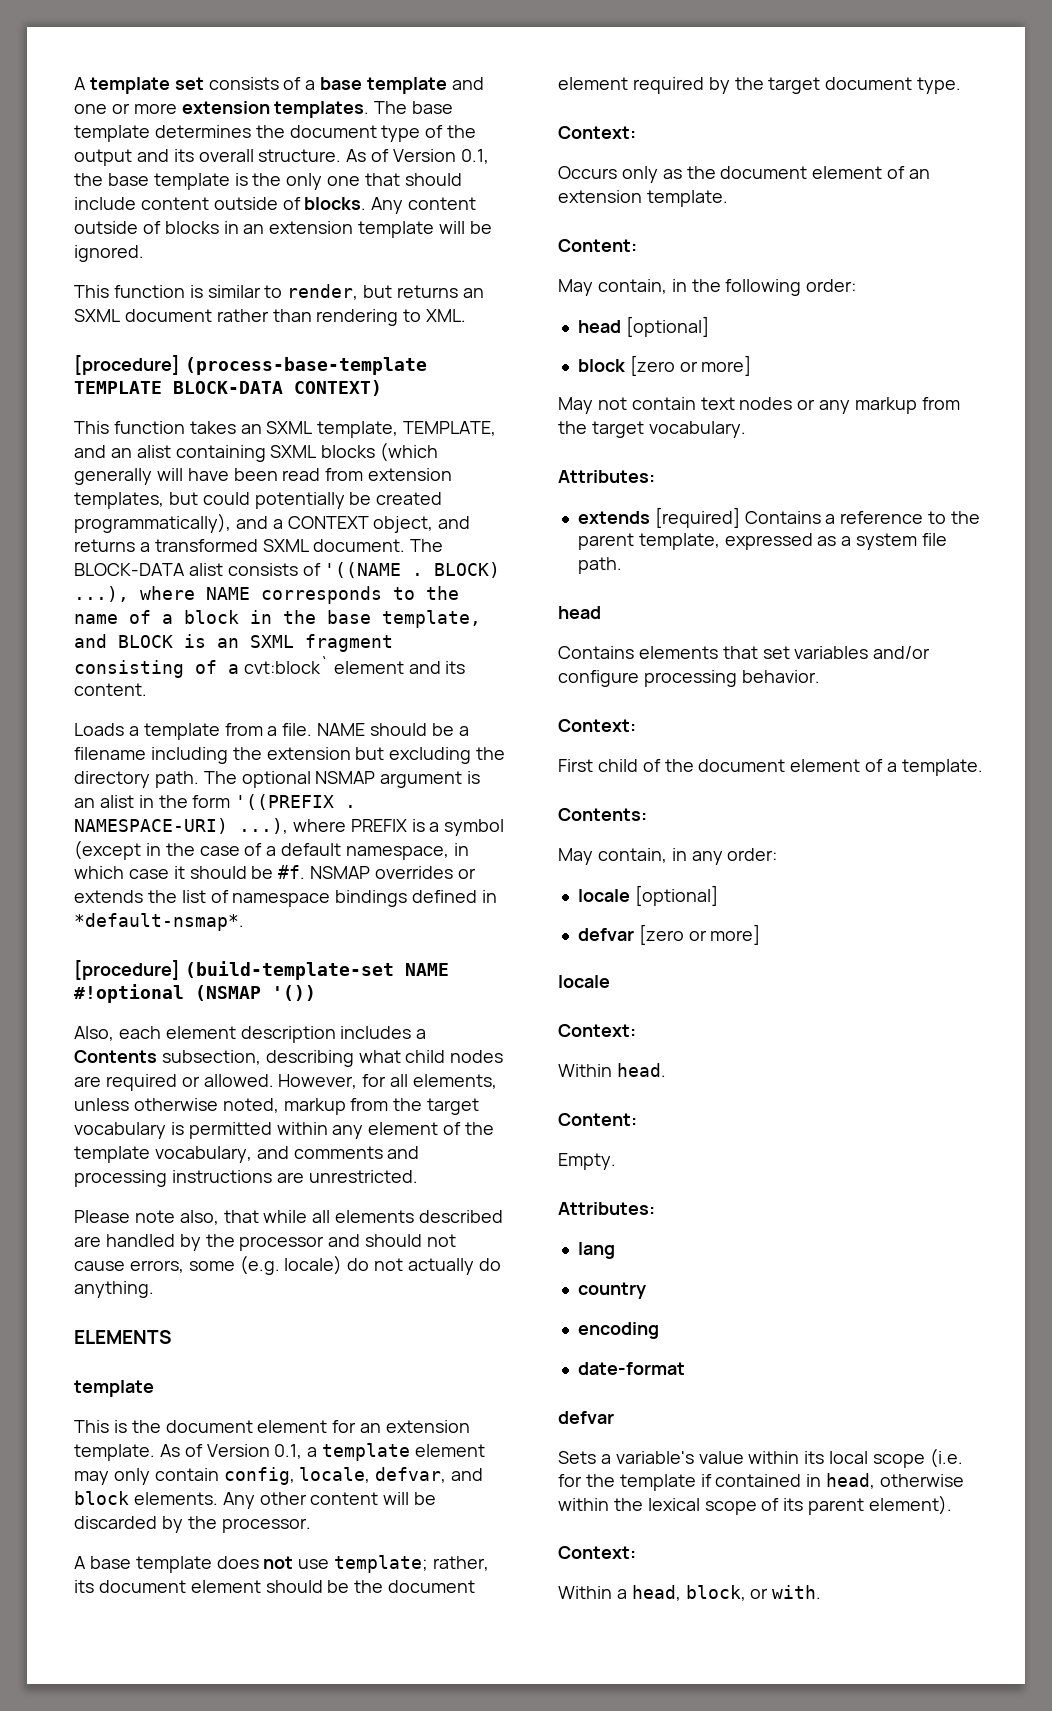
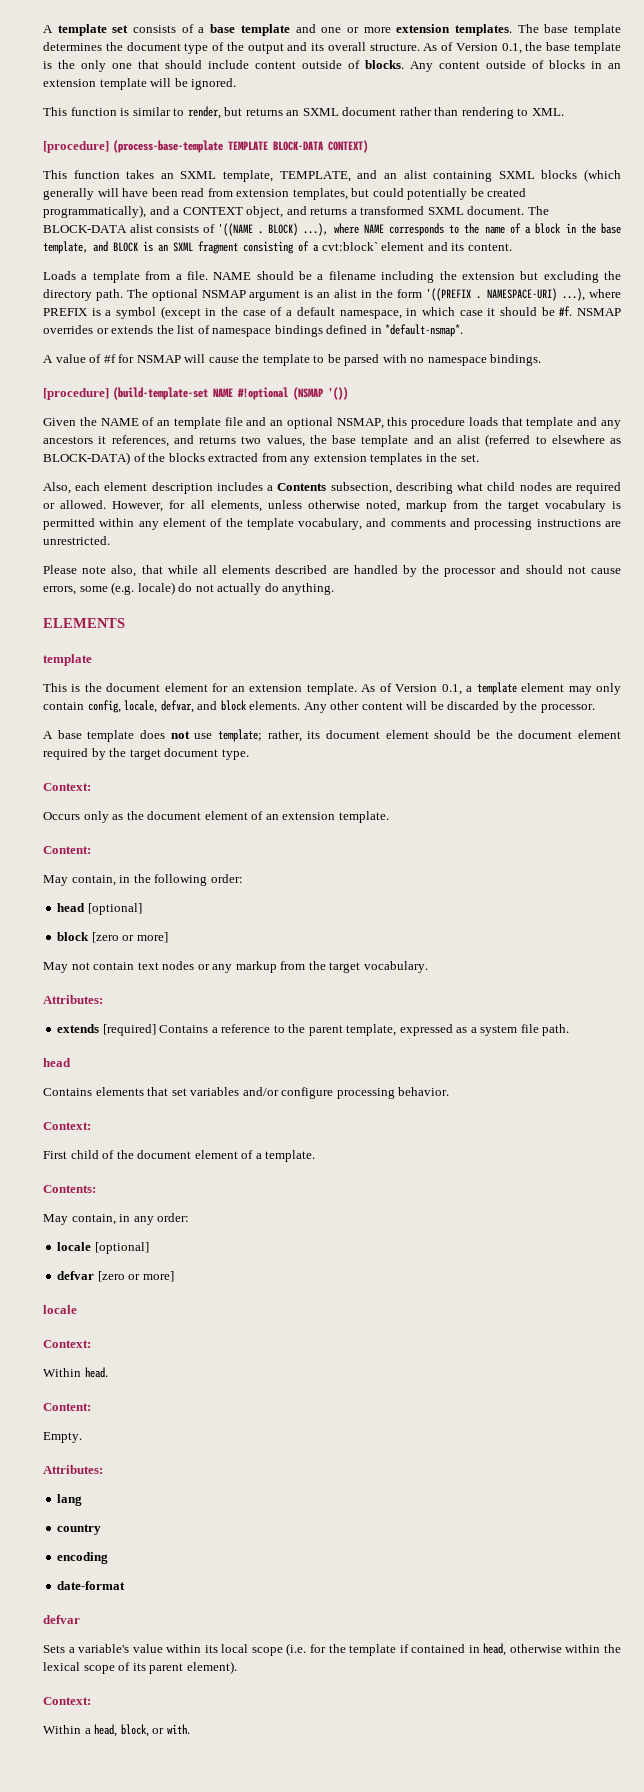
(244, 922) none -> [43,354,542,366] // A value of #f for NSMAP will cause the template to be parsed with no namespace bindings.
(316, 993) none -> [43,417,621,429] [43,434,621,447] [43,452,479,465] // Given the NAME of an template file and an optional NSMAP, this procedure loads that template and any ancestors it references, and returns two values, the base template and an alist (referred to elsewhere as BLOCK-DATA) of the blocks extracted from any extension templates in the set.

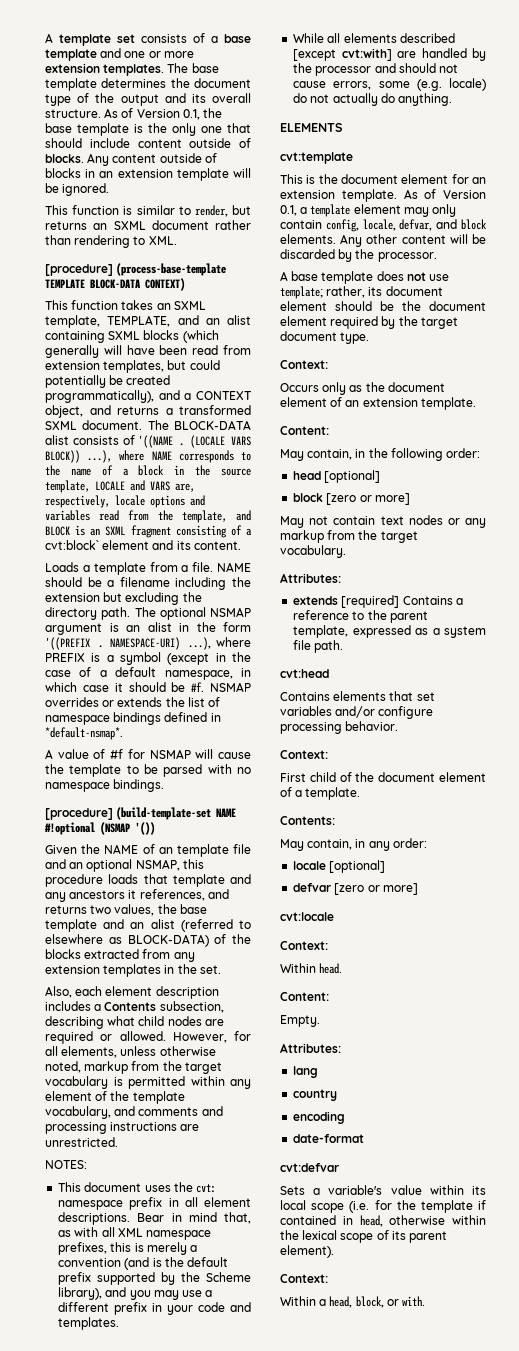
[268,223,299,236] BLOCK) -> [190,435,251,448] [45,450,80,463] (LOCALE VARS BLOCK))
[600,223,621,234] base -> [221,468,252,476] [45,480,195,493] [45,495,205,508] [45,510,173,521] source template, LOCALE and VARS are, respectively, locale options and variables read from the
[43,565,198,577] Please note also, that while -> [45,1160,87,1169] [58,1182,217,1193] [58,1197,251,1210] [58,1212,251,1225] [58,1227,212,1240] [58,1242,198,1255] [58,1257,229,1270] [58,1272,251,1285] [58,1287,213,1300] [58,1302,251,1315] [58,1317,120,1330] [293,33,325,43] NOTES: // This document uses the cvt: namespace prefix in all element descriptions. Bear in mind that, as with all XML namespace prefixes, this is merely a convention (and is the default prefix supported by the Scheme library), and you may use a different prefix in your code and templates. // While
(328, 569) none -> [293,48,392,61] [except cvt:with]
[43,654,92,666] template -> [280,152,353,164] cvt:template
[43,1058,71,1067] head -> [280,669,329,678] cvt:head
[43,1305,77,1314] locale -> [280,912,334,921] cvt:locale
[43,1615,80,1624] defvar -> [280,1163,339,1172] cvt:defvar

